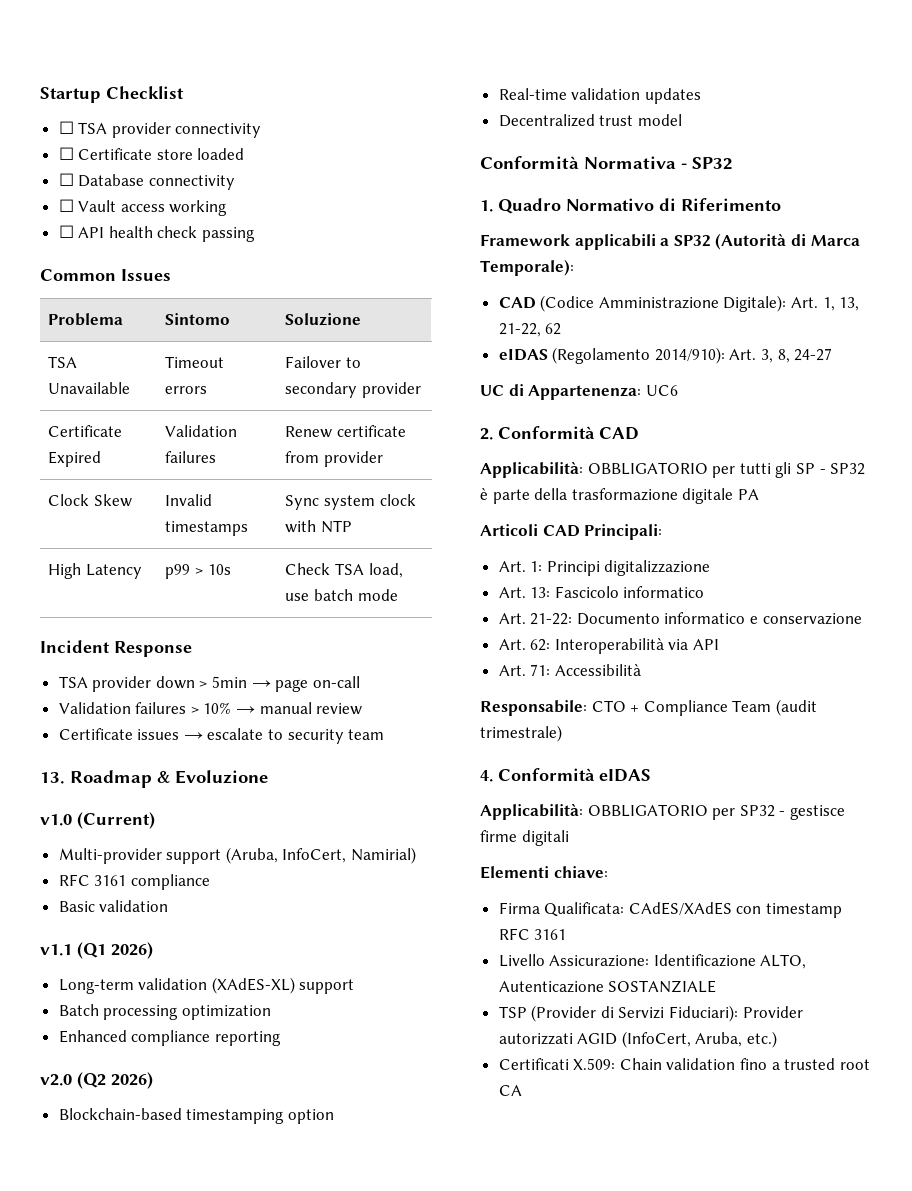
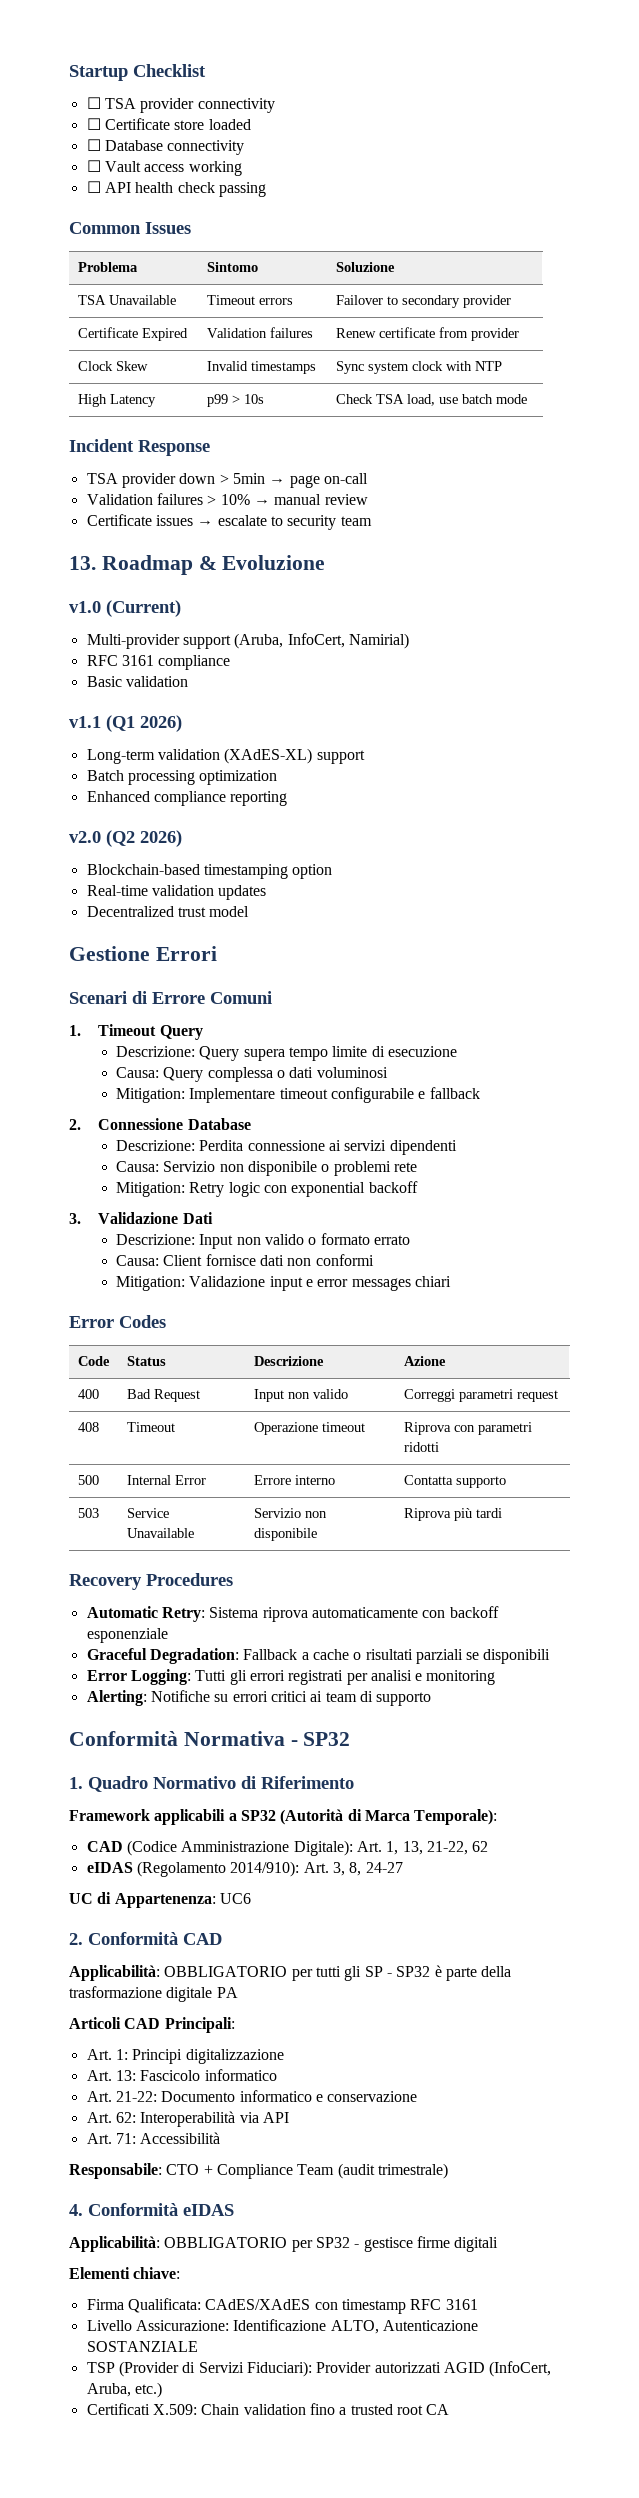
(682, 120) none -> [69,946,217,961] [69,991,272,1004] [69,1024,203,1040] [116,1046,457,1061] [116,1067,388,1082] [116,1087,480,1103] [69,1118,251,1130] [116,1140,457,1155] [116,1161,417,1176] [116,1181,418,1197] [69,1212,213,1224] [116,1233,410,1249] [116,1254,374,1266] [116,1276,451,1291] [69,1315,166,1328] [77,1356,110,1366] [126,1356,166,1366] [253,1356,324,1366] [403,1356,446,1366] [77,1389,99,1399] [126,1389,200,1402] [253,1389,348,1402] [403,1389,558,1402] [77,1422,99,1432] [126,1422,175,1432] [253,1422,365,1435] [403,1422,532,1435] [403,1442,439,1452] [77,1475,99,1485] [126,1475,206,1485] [253,1475,335,1485] [403,1475,506,1488] [77,1508,99,1518] [126,1508,169,1518] [126,1528,194,1538] [253,1508,327,1518] [253,1528,317,1541] [403,1508,502,1521] [69,1573,233,1590] [86,1606,499,1622] [86,1628,168,1643] [86,1648,551,1664] [86,1669,496,1685] [86,1690,432,1706] // Gestione Errori // Scenari di Errore Comuni // 1. Timeout Query // Descrizione: Query supera tempo limite di esecuzione // Causa: Query complessa o dati voluminosi // Mitigation: Implementare timeout configurabile e fallback // 2. Connessione Database // Descrizione: Perdita connessione ai servizi dipendenti // Causa: Servizio non disponibile o problemi rete // Mitigation: Retry logic con exponential backoff // 3. Validazione Dati // Descrizione: Input non valido o formato errato // Causa: Client fornisce dati non conformi // Mitigation: Validazione input e error messages chiari // Error Codes // Code | Status | Descrizione | Azione // 400 | Bad Request | Input non valido | Correggi parametri request // 408 | Timeout | Operazione timeout | Riprova con parametri ridotti // 500 | Internal Error | Errore interno | Contatta supporto // 503 | Service Unavailable | Servizio non disponibile | Riprova più tardi // Recovery Procedures // Automatic Retry: Sistema riprova automaticamente con backoff esponenziale // Graceful Degradation: Fallback a cache o risultati parziali se disponibili // Error Logging: Tutti gli errori registrati per analisi e monitoring // Alerting: Notifiche su errori critici ai team di supporto

